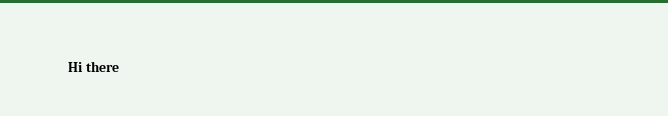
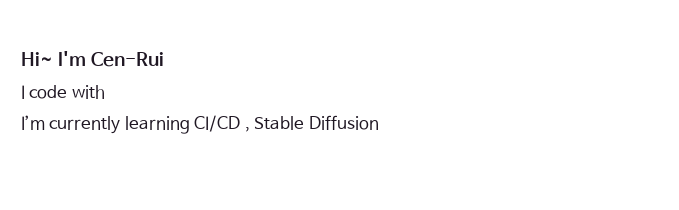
[68,61,119,72] Hi there -> [21,51,164,67] [21,85,105,99] [21,115,379,134] Hi~ I'm Cen-Rui // I code with // I’m currently learning CI/CD , Stable Diffusion

